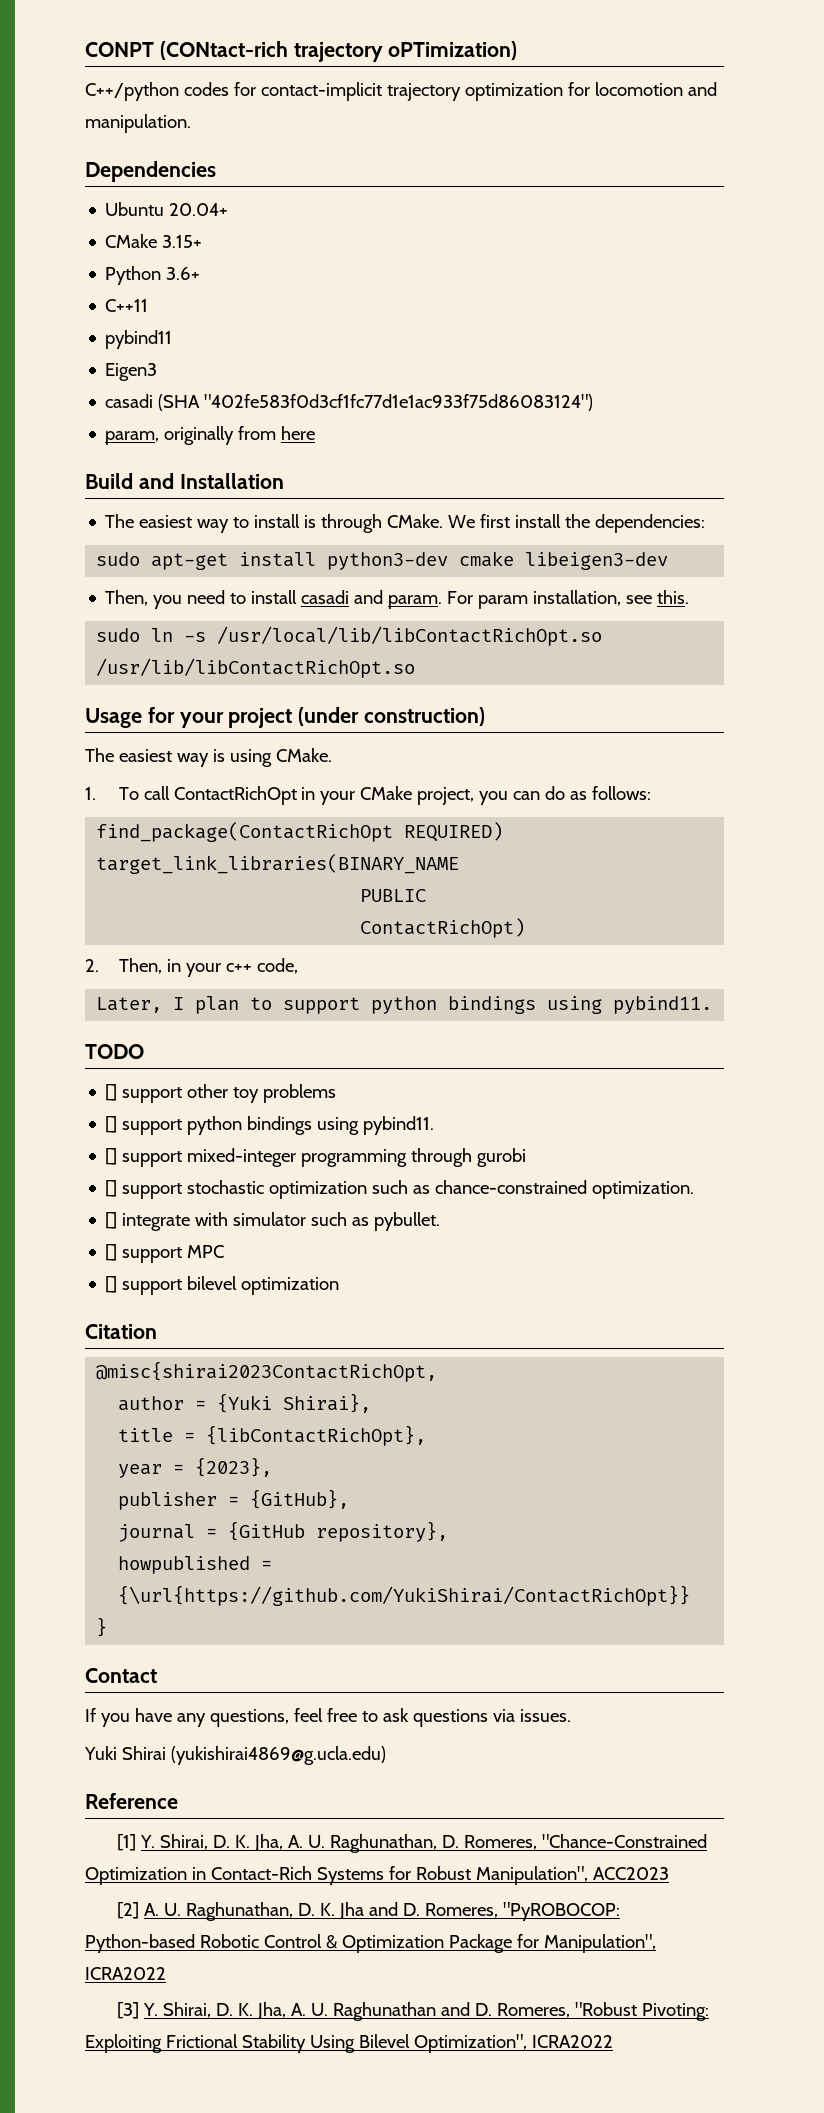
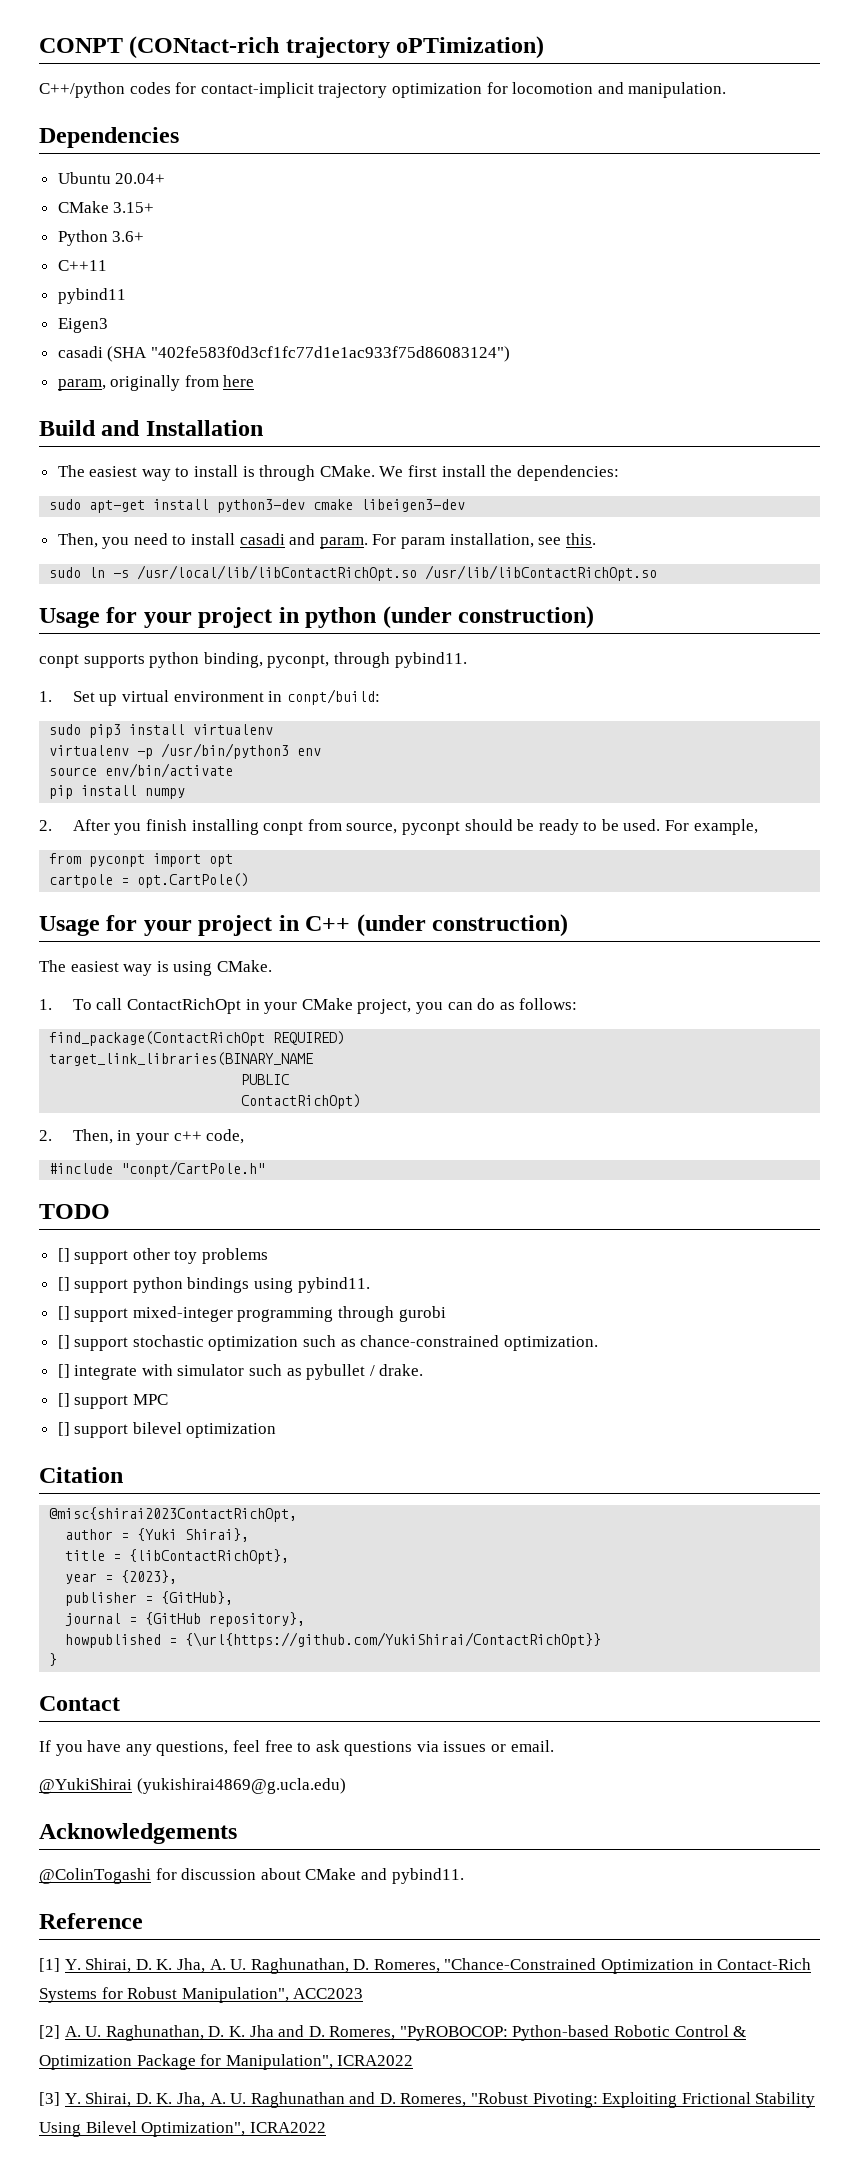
(293, 718) none -> [278,606,595,629] [39,652,467,668] [39,689,380,706] [49,724,274,738] [49,743,322,759] [49,763,234,778] [49,785,186,799] [39,819,758,835] [49,853,234,867] [49,873,250,888] [39,915,351,936] in python (under construction) // conpt supports python binding, pyconpt, through pybind11. // 1. Set up virtual environment in conpt/build: // sudo pip3 install virtualenv // virtualenv -p /usr/bin/python3 env // source env/bin/activate // pip install numpy // 2. After you finish installing conpt from source, pyconpt should be ready to be used. For example, // from pyconpt import opt // cartpole = opt.CartPole() // Usage for your project in C++
[96,996,713,1014] Later, I plan to support python bindings using pybind11. -> [49,1161,266,1177] #include "conpt/CartPole.h"
[374,1212,441,1231] pybullet. -> [306,1364,424,1380] pybullet / drake.
[519,1709,571,1722] [84,1746,386,1765] issues. // Yuki Shirai (yukishirai4869@g.ucla.edu) -> [443,1740,554,1752] [39,1778,346,1794] [39,1823,237,1844] [39,1868,464,1884] issues or email. // @YukiShirai (yukishirai4869@g.ucla.edu) // Acknowledgements // @ColinTogashi for discussion about CMake and pybind11.

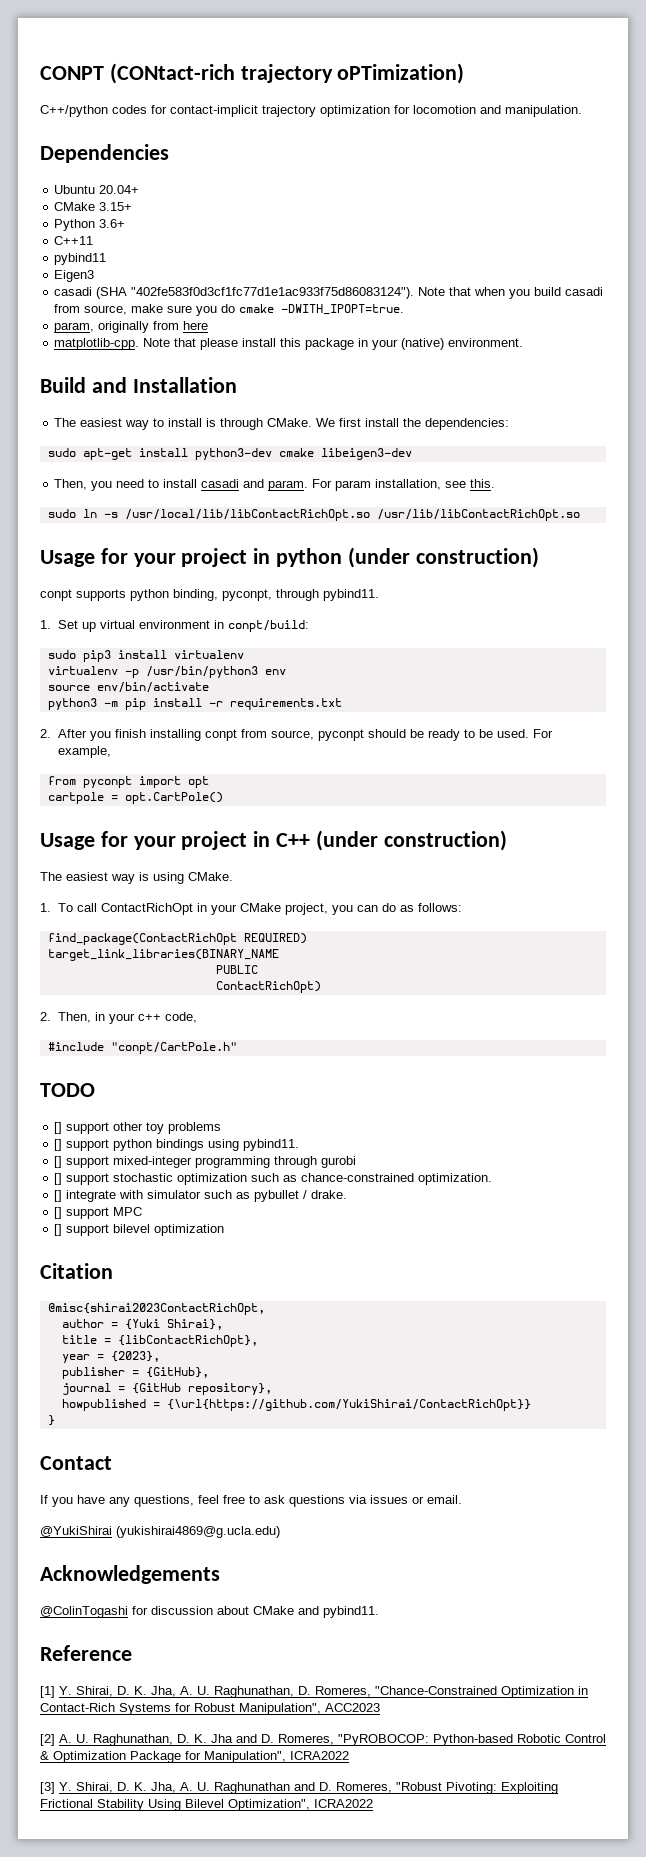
[150,346,510,362] [57,375,255,391] "402fe583f0d3cf1fc77d1e1ac933f75d86083124") // param, originally from here -> [131,287,604,299] [54,304,405,316] [54,321,209,333] [54,338,524,350] "402fe583f0d3cf1fc77d1e1ac933f75d86083124"). Note that when you build casadi from source, make sure you do cmake -DWITH_IPOPT=true. // param, originally from here // matplotlib-cpp. Note that please install this package in your (native) environment.
[49,785,186,799] pip install numpy -> [47,698,342,710] python3 -m pip install -r requirements.txt

